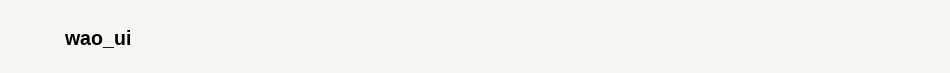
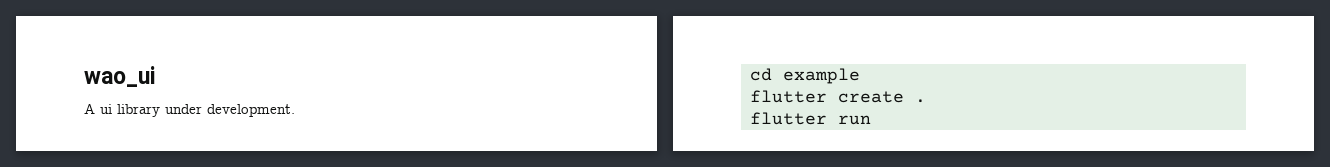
(131, 39) none -> [84,103,295,117] [750,68,860,84] [750,90,926,103] [750,112,871,125] // A ui library under development. // cd example // flutter create . // flutter run

